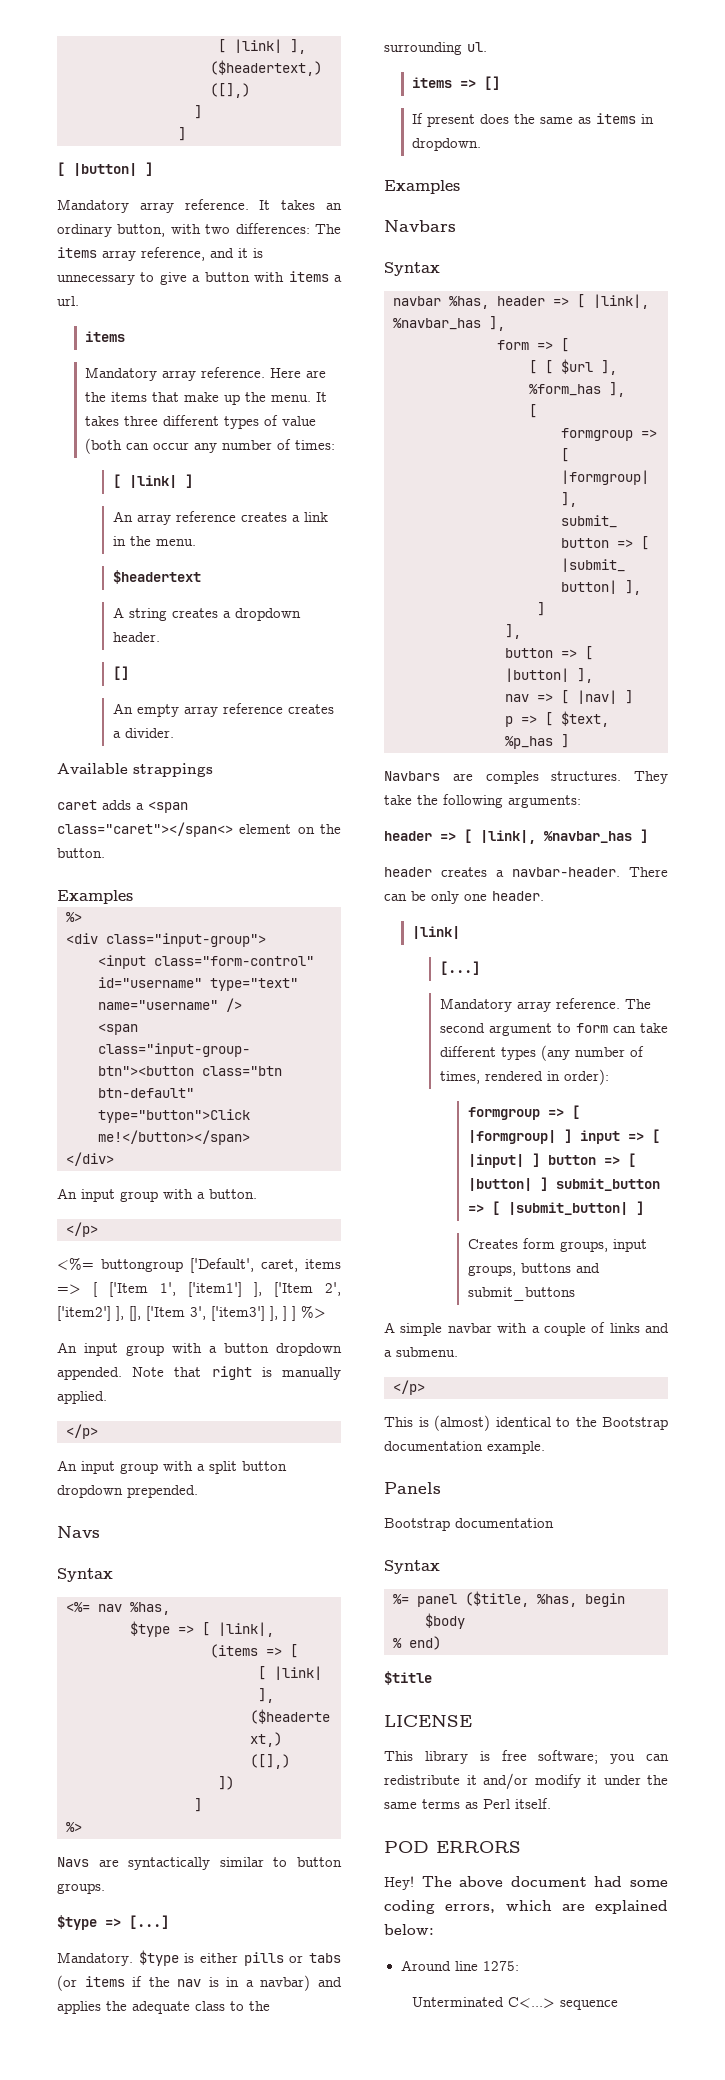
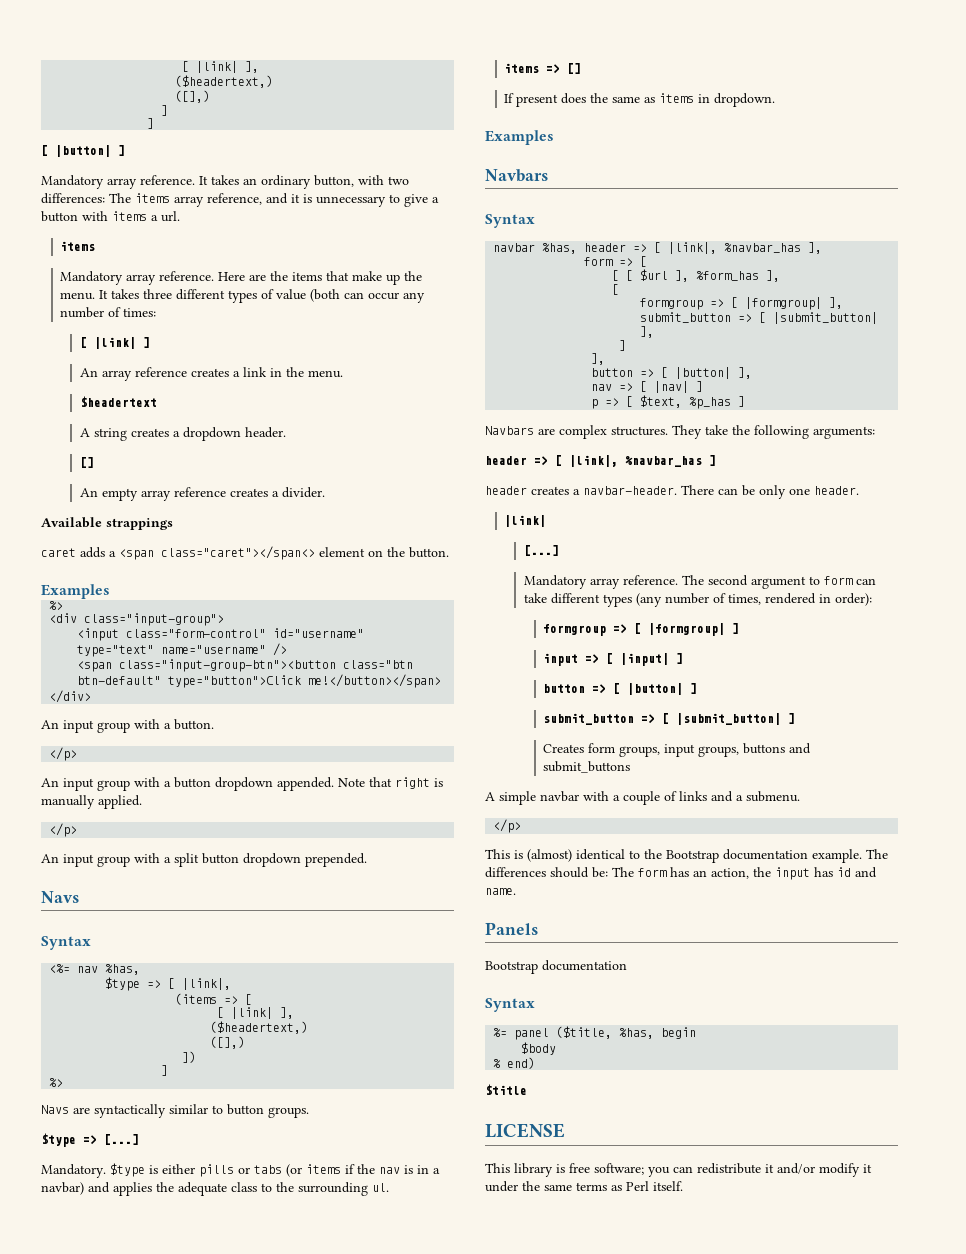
[57,1257,341,1273] [57,1282,341,1297] [57,1305,326,1321] // <%= buttongroup ['Default', caret, items => [ ['Item 1', ['item1'] ], ['Item 2', ['item2'] ], [], ['Item 3', ['item3'] ], ] ] %> -> (78, 754) none
[485,771,539,784] comples -> [559,425,607,439] complex
(572, 1136) none -> (740, 628) //
(540, 1160) none -> (684, 658) //
(548, 1184) none -> (698, 688) //
(545, 1447) none -> [866,849,888,859] [485,867,877,880] [485,888,516,895] The differences should be: The form has an action, the input has id and name.
[384,1841,521,1853] [384,1876,668,1890] [384,1900,668,1914] [384,1924,434,1935] [400,1960,519,1971] [411,1997,618,2010] // POD ERRORS // Hey! The above document had some coding errors, which are explained below: // Around line 1275: // Unterminated C<...> sequence -> (683, 1186) none

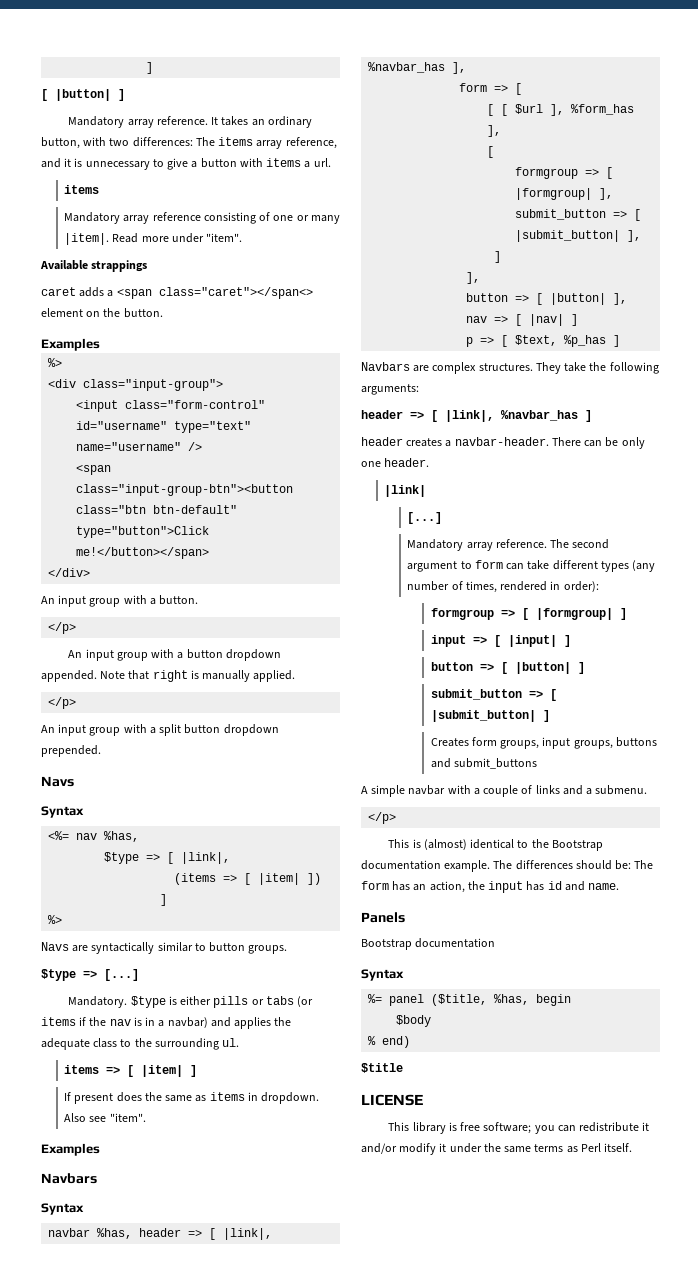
[182,61,260,73] [175,75,274,88] [175,90,211,103] [161,105,169,116] [ |link| ], // ($headertext,) // ([],) // ] // -> (146, 68) none
[159,271,423,285] [60,289,426,303] [60,307,157,318] [79,337,150,349] [79,367,343,381] [79,396,157,408] [79,427,286,441] [79,457,94,468] [79,487,325,501] reference. Here are the items that make up the menu. It takes three different types of value (both can occur any number of times: // [ |link| ] // An array reference creates a link in the menu. // $headertext // A string creates a dropdown header. // [] // An empty array reference creates a divider. -> [152,212,340,224] [64,233,243,245] reference consisting of one or many |item|. Read more under "item".
[217,1007,295,1019] [210,1021,309,1034] [210,1036,246,1049] // [ |link| ], // ($headertext,) // ([],) // -> [258,873,301,885] |item|
[567,63,582,74] [] -> [127,1065,198,1077] [ |item| ]
(776, 100) none -> [64,1113,146,1122] Also see "item".

